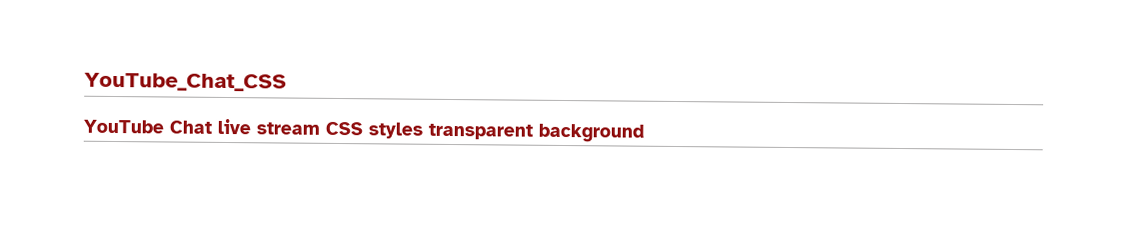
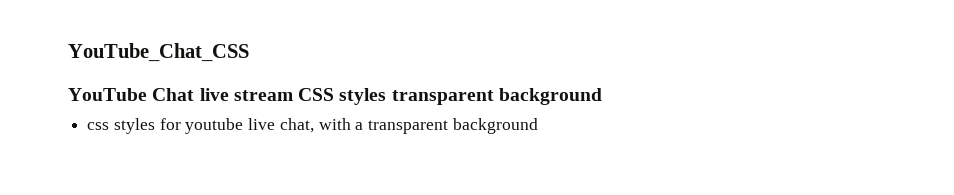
(644, 133) none -> [87,118,538,134] // css styles for youtube live chat, with a transparent background

